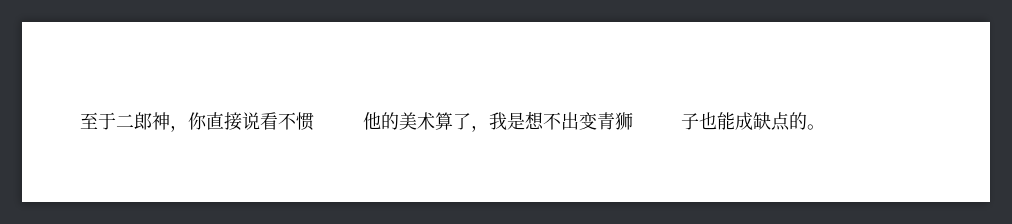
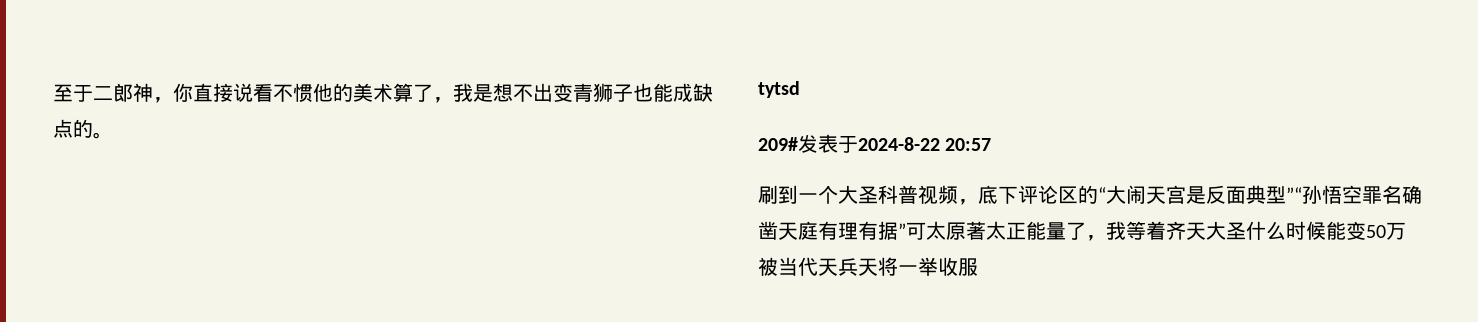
(825, 127) none -> [758,81,800,98] [758,134,992,153] [758,185,1422,205] [758,221,1406,241] [758,257,978,276] // tytsd // 209#发表于2024-8-22 20:57 // 刷到一个大圣科普视频，底下评论区的“大闹天宫是反面典型”“孙悟空罪名确凿天庭有理有据”可太原著太正能量了，我等着齐天大圣什么时候能变50万被当代天兵天将一举收服

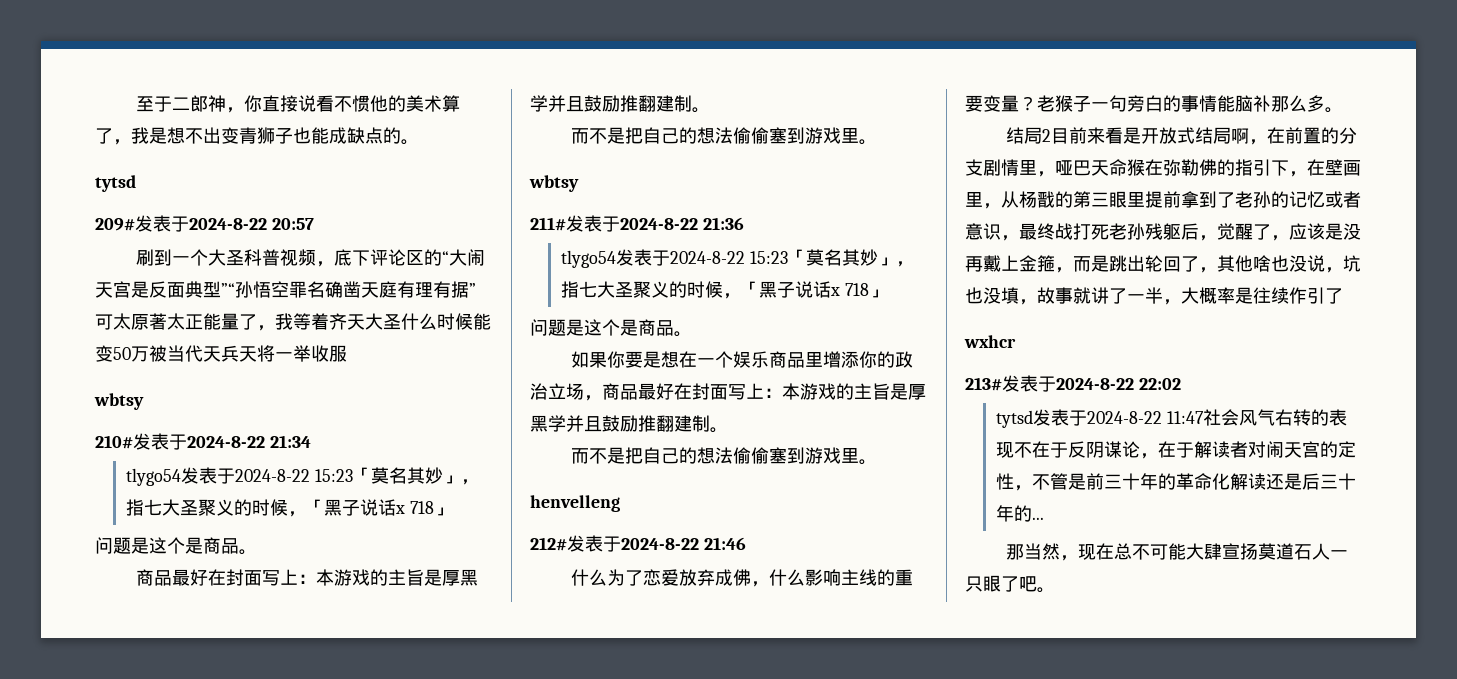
(978, 267) none -> [94,393,144,410] [95,433,311,450] [126,467,479,486] [126,499,452,517] [95,537,257,555] [135,569,478,586] [530,95,710,113] [570,127,877,145] [529,175,579,192] [530,215,744,232] [561,249,914,268] [561,281,887,299] [530,319,692,337] [570,351,913,368] [530,383,926,401] [530,415,728,433] [570,447,877,465] [530,495,620,512] [530,535,746,552] [570,569,913,587] [965,95,1343,113] [1005,127,1357,145] [965,159,1361,177] [965,191,1361,209] [965,223,1361,241] [965,255,1361,273] [965,287,1343,305] [964,335,1016,348] [965,375,1181,392] [996,409,1347,428] [996,441,1357,459] [996,473,1357,491] [996,505,1045,522] [1005,543,1348,561] [965,575,1055,593] // wbtsy // 210#发表于2024-8-22 21:34 // tlygo54发表于2024-8-22 15:23「莫名其妙」，指七大圣聚义的时候，「黑子说话x 718」 // 问题是这个是商品。 // 商品最好在封面写上：本游戏的主旨是厚黑学并且鼓励推翻建制。 // 而不是把自己的想法偷偷塞到游戏里。 // wbtsy // 211#发表于2024-8-22 21:36 // tlygo54发表于2024-8-22 15:23「莫名其妙」，指七大圣聚义的时候，「黑子说话x 718」 // 问题是这个是商品。 // 如果你要是想在一个娱乐商品里增添你的政治立场，商品最好在封面写上：本游戏的主旨是厚黑学并且鼓励推翻建制。 // 而不是把自己的想法偷偷塞到游戏里。 // henvelleng // 212#发表于2024-8-22 21:46 // 什么为了恋爱放弃成佛，什么影响主线的重要变量？老猴子一句旁白的事情能脑补那么多。 // 结局2目前来看是开放式结局啊，在前置的分支剧情里，哑巴天命猴在弥勒佛的指引下，在壁画里，从杨戬的第三眼里提前拿到了老孙的记忆或者意识，最终战打死老孙残躯后，觉醒了，应该是没再戴上金箍，而是跳出轮回了，其他啥也没说，坑也没填，故事就讲了一半，大概率是往续作引了 // wxhcr // 213#发表于2024-8-22 22:02 // tytsd发表于2024-8-22 11:47社会风气右转的表现不在于反阴谋论，在于解读者对闹天宫的定性，不管是前三十年的革命化解读还是后三十年的... // 那当然，现在总不可能大肆宣扬莫道石人一只眼了吧。

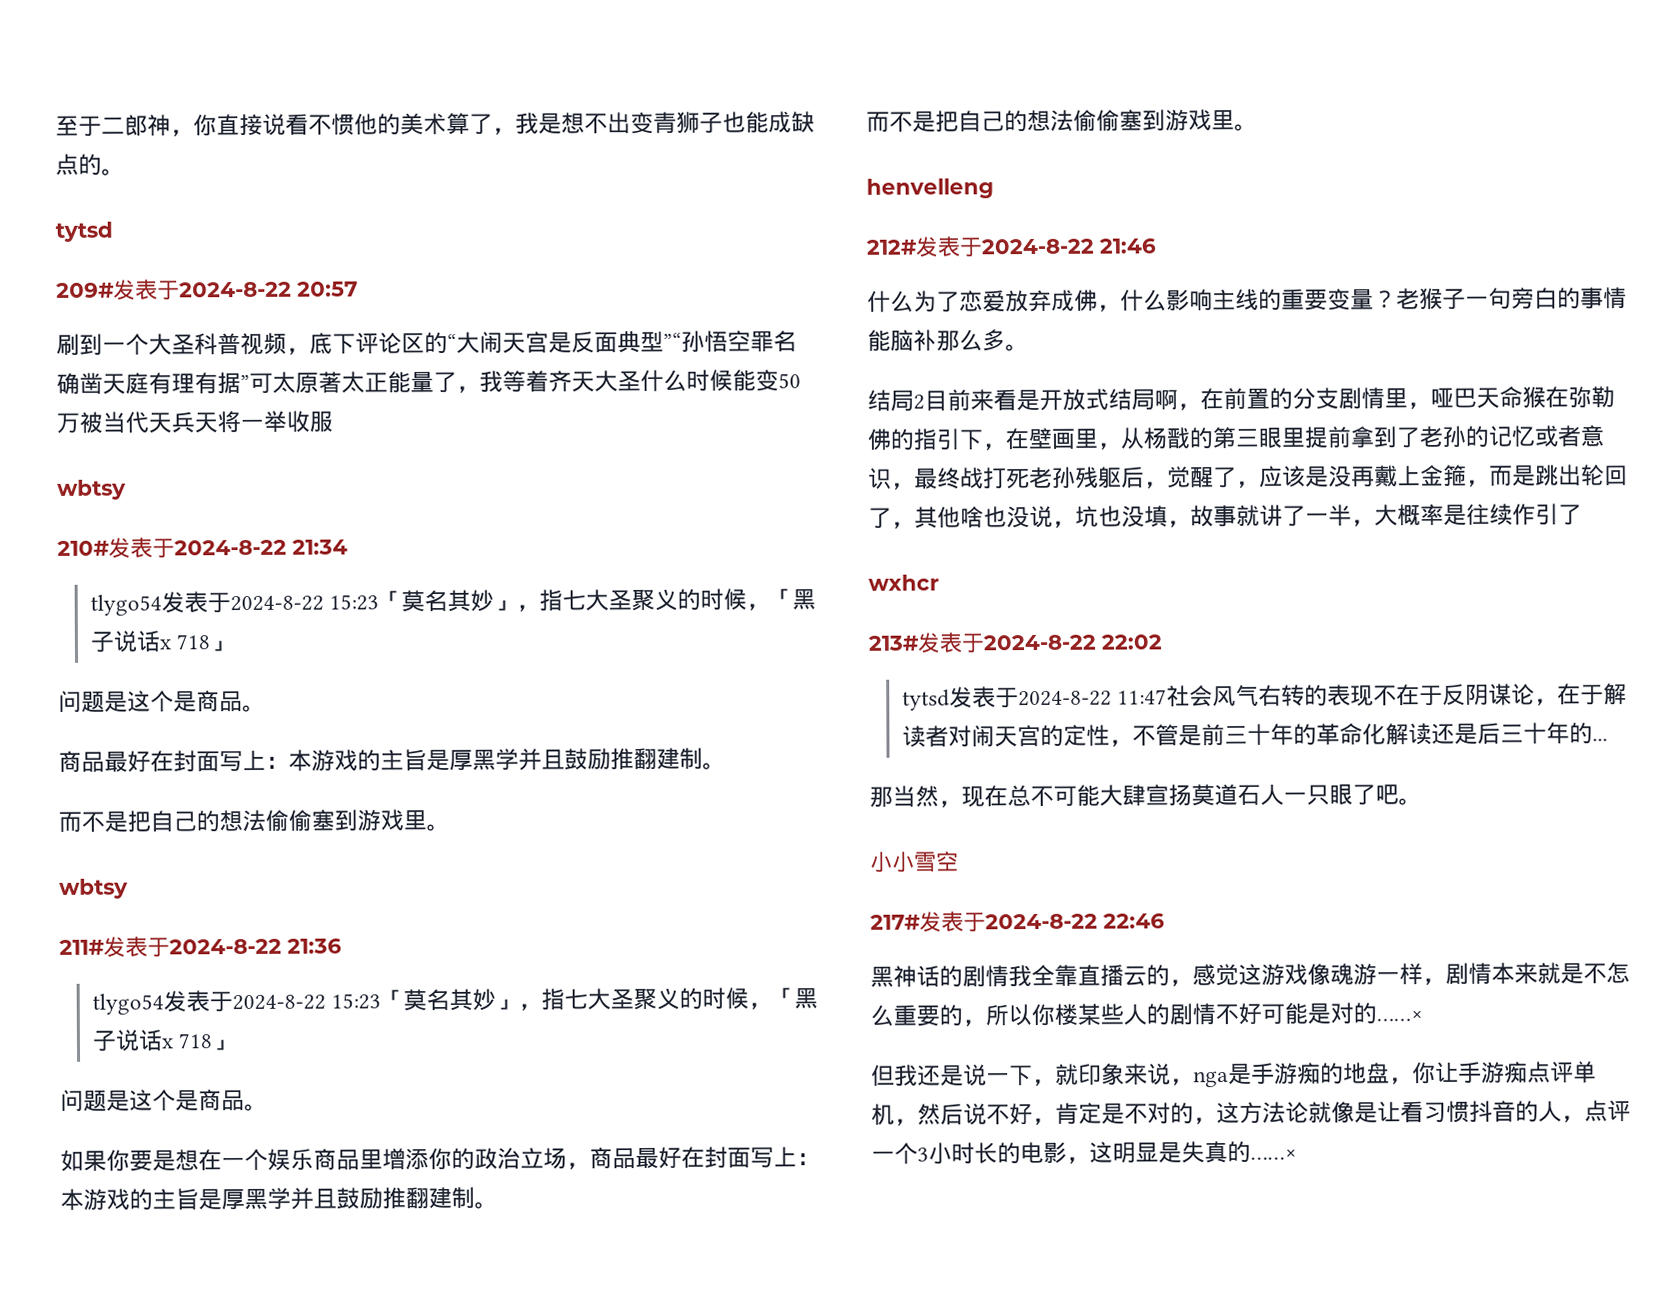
(1055, 590) none -> [870,851,959,872] [870,911,1165,932] [870,961,1630,988] [870,1002,1424,1027] [871,1061,1597,1088] [871,1099,1631,1126] [871,1140,1298,1165] // 小小雪空 // 217#发表于2024-8-22 22:46 // 黑神话的剧情我全靠直播云的，感觉这游戏像魂游一样，剧情本来就是不怎么重要的，所以你楼某些人的剧情不好可能是对的……× // 但我还是说一下，就印象来说，nga是手游痴的地盘，你让手游痴点评单机，然后说不好，肯定是不对的，这方法论就像是让看习惯抖音的人，点评一个3小时长的电影，这明显是失真的……×

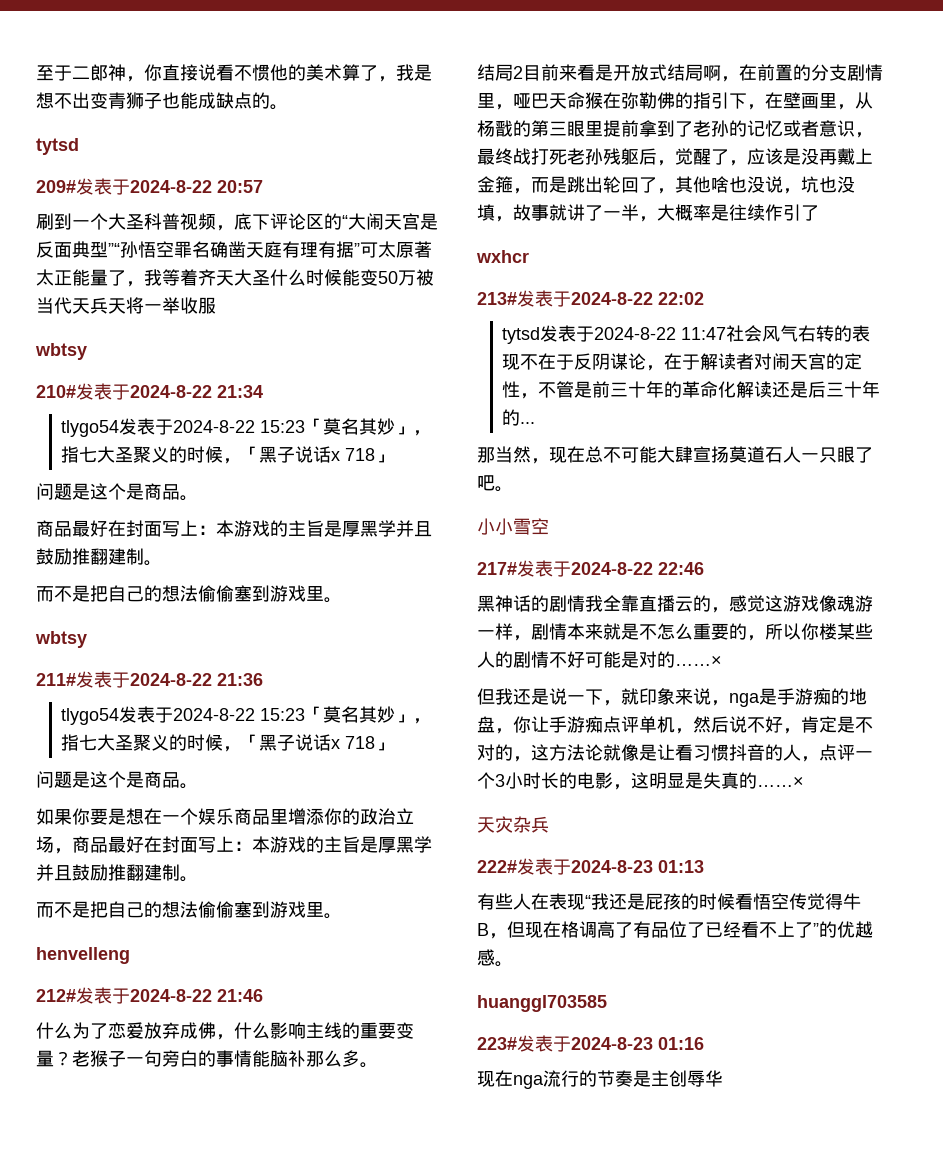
(1298, 1154) none -> [477,816,549,833] [477,858,704,875] [477,893,861,910] [477,921,873,939] [477,949,513,967] [477,995,607,1012] [477,1035,704,1052] [477,1070,723,1089] // 天灾杂兵 // 222#发表于2024-8-23 01:13 // 有些人在表现“我还是屁孩的时候看悟空传觉得牛B，但现在格调高了有品位了已经看不上了”的优越感。 // huanggl703585 // 223#发表于2024-8-23 01:16 // 现在nga流行的节奏是主创辱华

